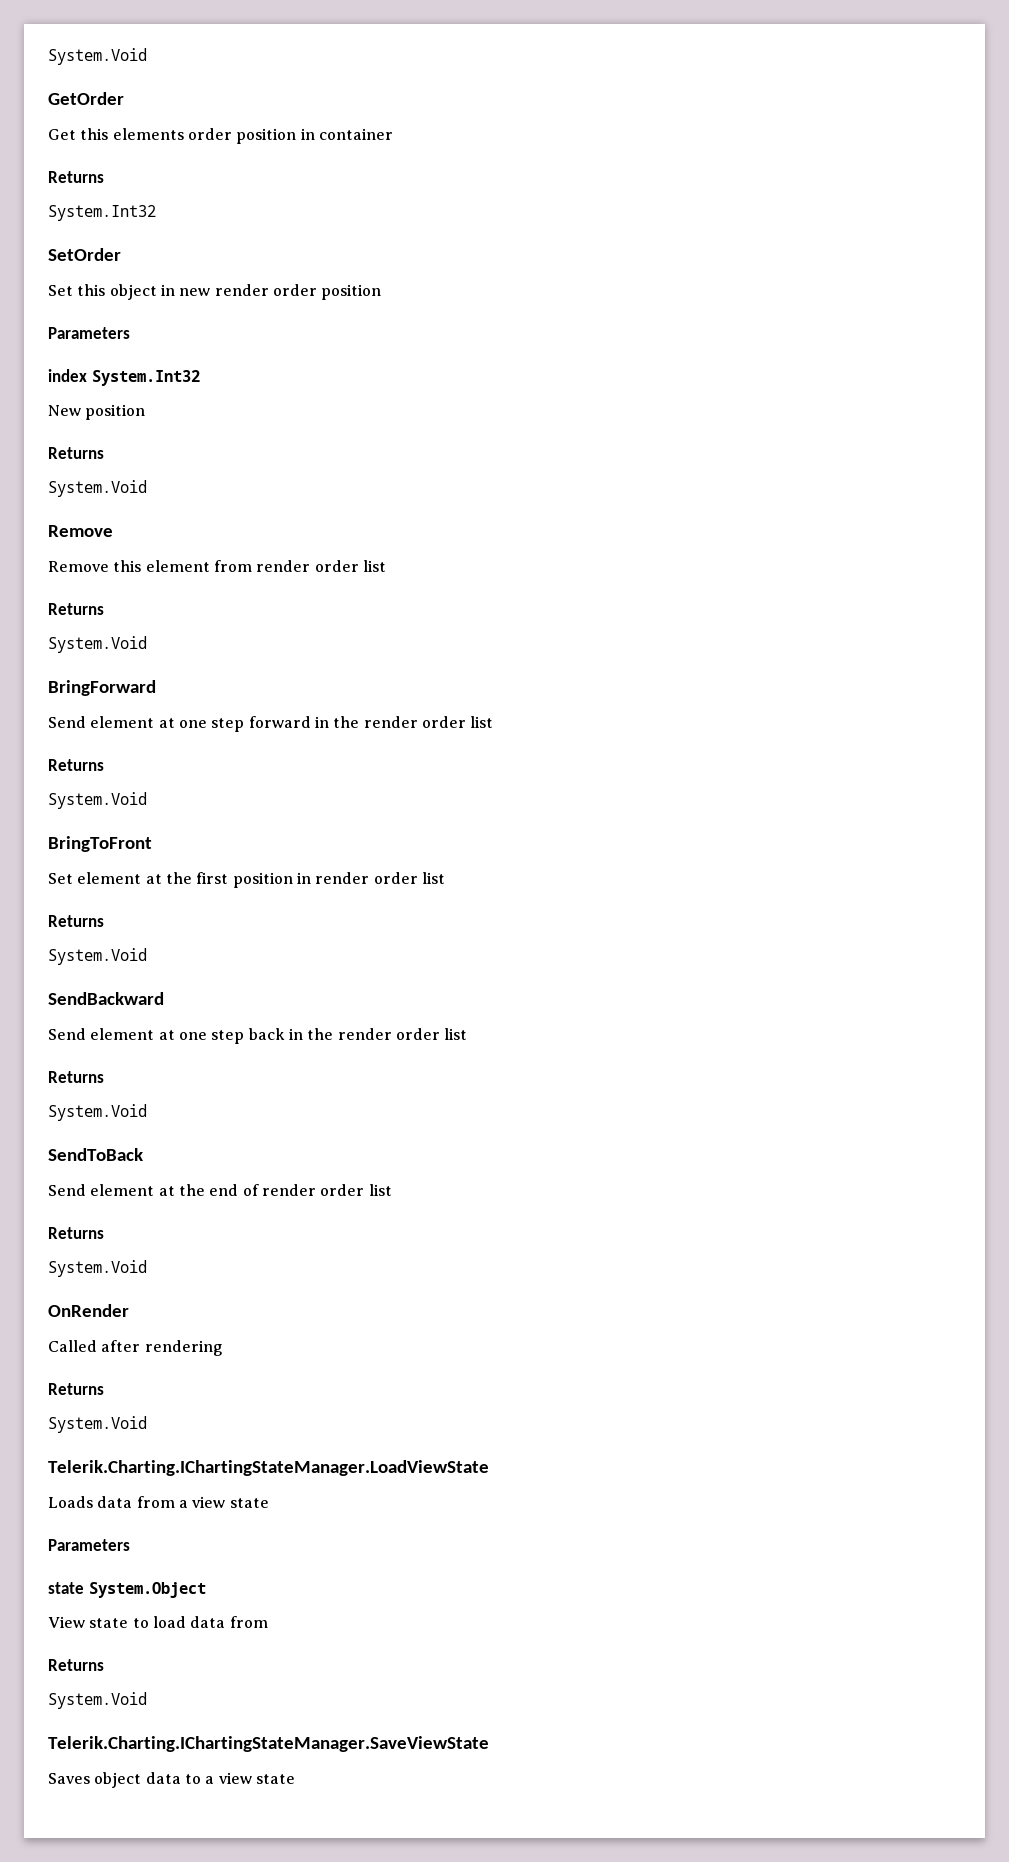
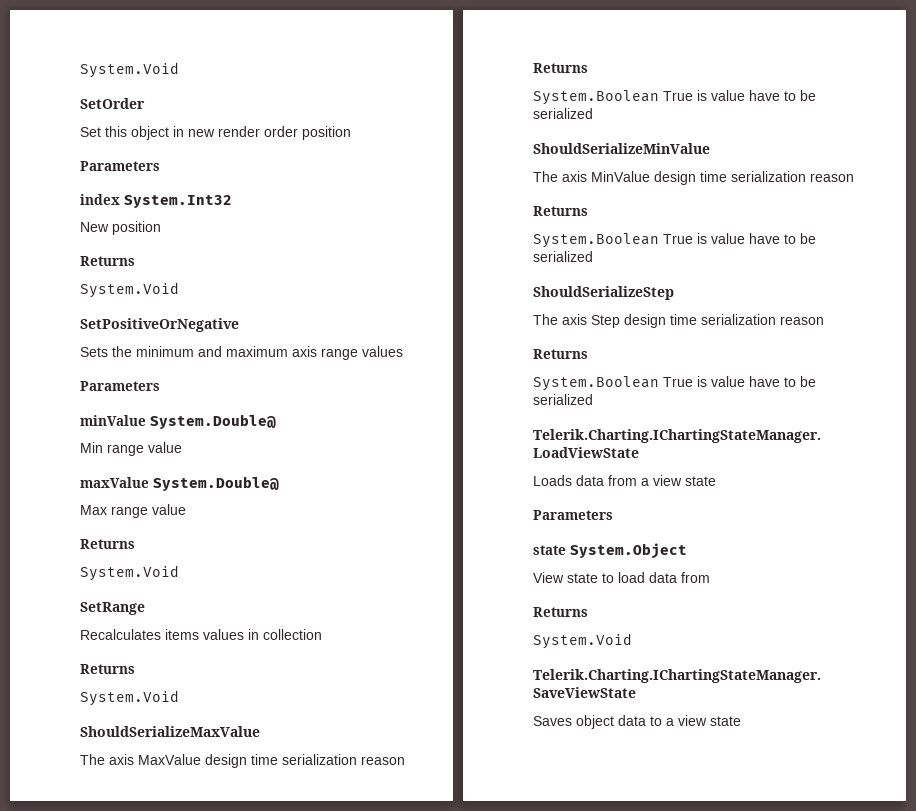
[48,48,147,65] [48,92,124,105] [48,128,393,144] [48,171,104,183] [48,205,156,221] System.Void // GetOrder // Get this elements order position in container // Returns // System.Int32 -> [80,62,179,78] System.Void
[48,525,113,537] [48,560,386,572] [48,603,104,615] [48,636,147,653] [48,680,156,696] [48,716,494,732] [48,759,104,771] [48,792,147,809] [48,836,152,852] [48,872,445,888] [48,915,104,927] [48,948,147,965] [48,992,164,1005] [48,1028,468,1044] [48,1071,104,1083] [48,1104,147,1121] [48,1148,143,1161] [48,1184,392,1196] [48,1227,104,1239] [48,1260,147,1277] [48,1304,129,1317] [48,1340,223,1356] [48,1383,104,1395] [48,1416,147,1433] Remove // Remove this element from render order list // Returns // System.Void // BringForward // Send element at one step forward in the render order list // Returns // System.Void // BringToFront // Set element at the first position in render order list // Returns // System.Void // SendBackward // Send element at one step back in the render order list // Returns // System.Void // SendToBack // Send element at the end of render order list // Returns // System.Void // OnRender // Called after rendering // Returns // System.Void -> [80,318,239,332] [80,346,403,360] [80,381,160,391] [80,414,276,429] [80,442,182,456] [80,476,279,491] [80,504,186,518] [80,539,135,549] [80,565,179,581] [80,602,145,615] [80,629,322,640] [80,664,135,674] [80,690,179,706] [80,726,260,737] [80,754,405,768] [533,63,588,73] [533,90,816,105] [533,108,593,119] [533,143,710,154] [533,171,854,185] [533,206,588,216] [533,233,816,248] [533,251,593,262] [533,286,674,300] [533,314,824,328] [533,349,588,359] [533,376,816,391] [533,394,593,405] SetPositiveOrNegative // Sets the minimum and maximum axis range values // Parameters // minValue System.Double@ // Min range value // maxValue System.Double@ // Max range value // Returns // System.Void // SetRange // Recalculates items values in collection // Returns // System.Void // ShouldSerializeMaxValue // The axis MaxValue design time serialization reason // Returns // System.Boolean True is value have to be serialized // ShouldSerializeMinValue // The axis MinValue design time serialization reason // Returns // System.Boolean True is value have to be serialized // ShouldSerializeStep // The axis Step design time serialization reason // Returns // System.Boolean True is value have to be serialized

